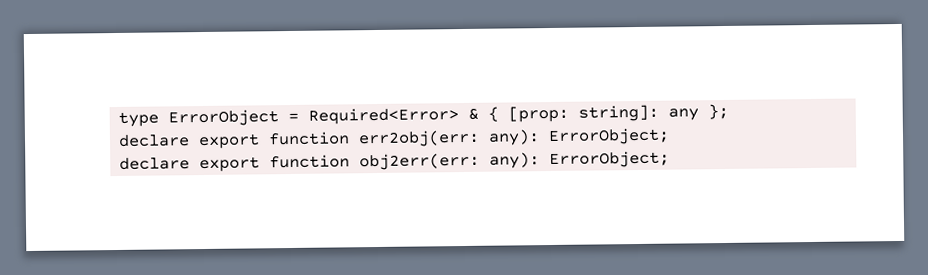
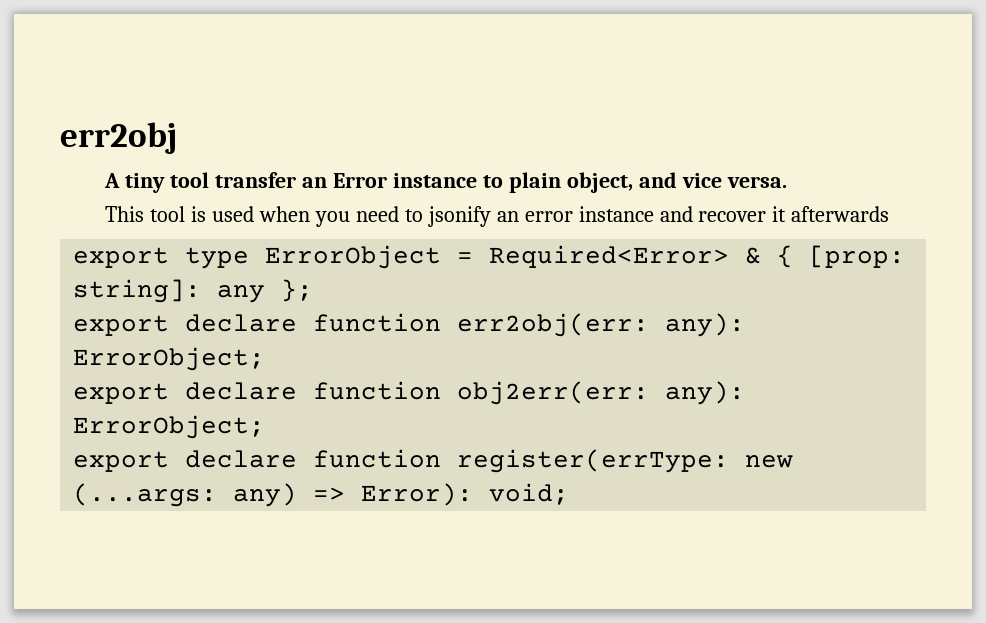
(118, 119) none -> [60,122,177,154] [104,172,787,193] [105,206,890,227] [73,247,170,268] err2obj // A tiny tool transfer an Error instance to plain object, and vice versa. // This tool is used when you need to jsonify an error instance and recover it afterwards // export
[118,133,261,150] declare export -> [73,314,298,336] export declare
[119,156,261,173] declare export -> [73,382,298,404] export declare
(671, 159) none -> [73,449,794,473] [73,483,570,507] // export declare function register(errType: new (...args: any) => Error): void;

